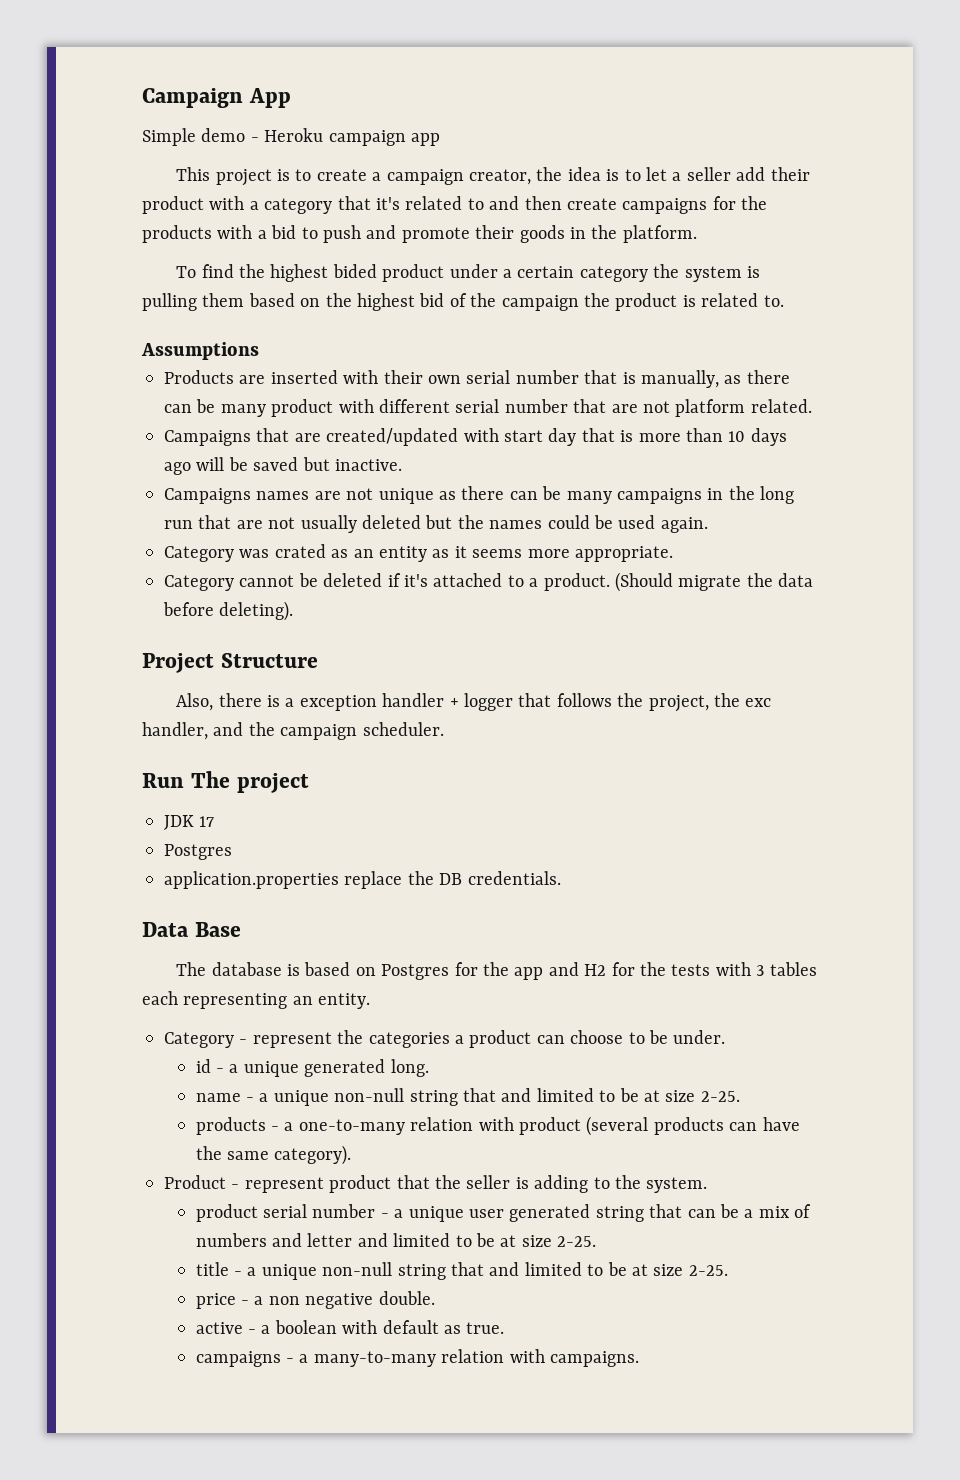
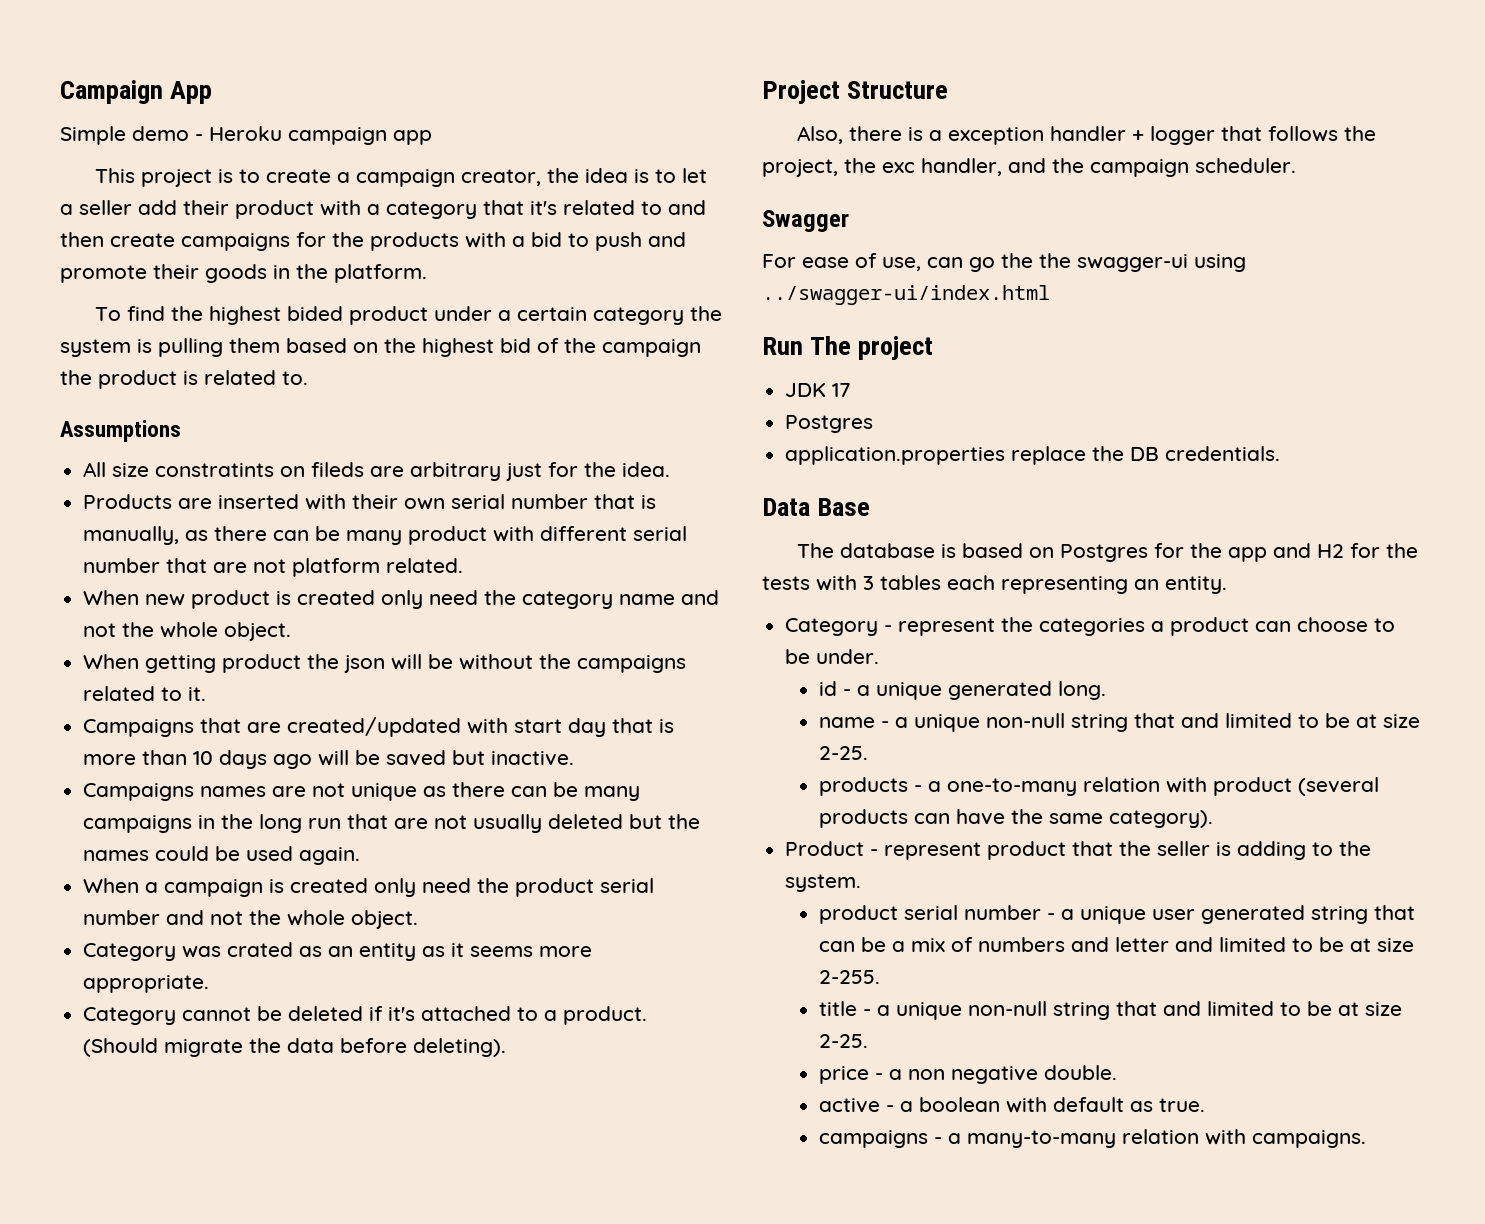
(259, 351) none -> [83,462,671,481] // All size constratints on fileds are arbitrary just for the idea.
(812, 406) none -> [83,590,720,609] [83,622,292,641] [83,654,687,673] [83,686,207,701] // When new product is created only need the category name and not the whole object. // When getting product the json will be without the campaigns related to it.
(708, 525) none -> [83,878,655,897] [83,910,419,929] // When a campaign is created only need the product serial number and not the whole object.
(444, 729) none -> [762,210,849,232] [762,253,1246,272] [762,285,1050,305] // Swagger // For ease of use, can go the the swagger-ui using ../swagger-ui/index.html
[557,1236,597,1247] 2-25. -> [819,970,881,984] 2-255.

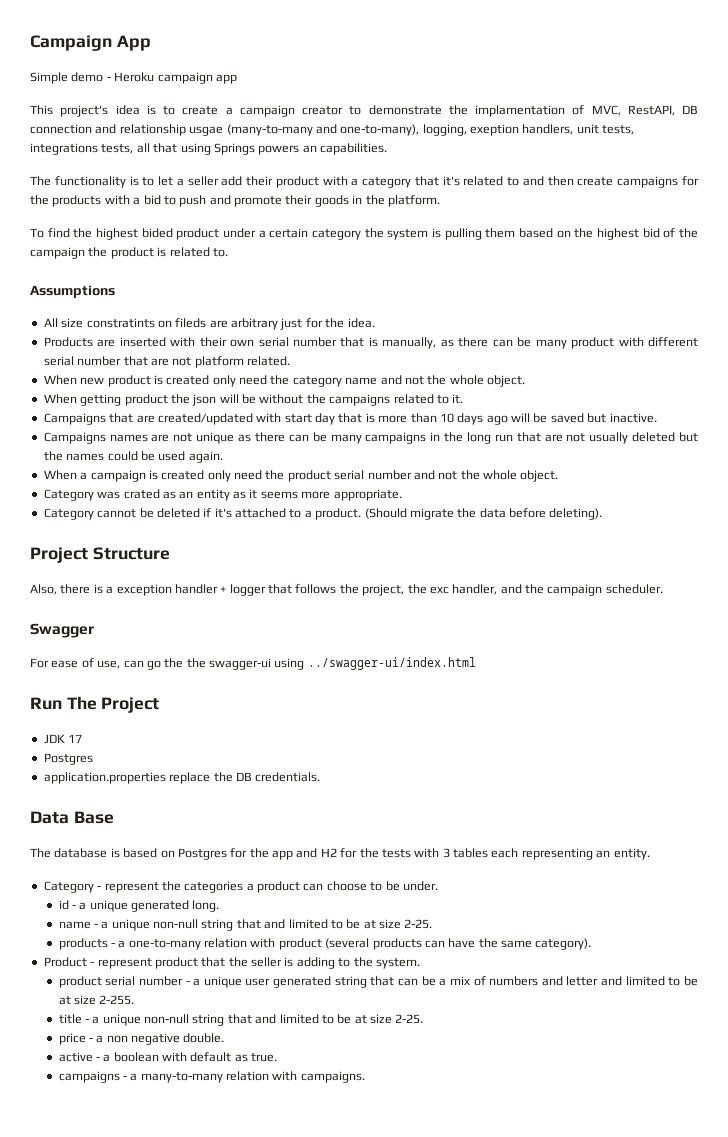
[140,169,212,187] project -> [60,105,140,117] project's idea
[460,168,628,186] creator, the idea -> [302,105,698,117] [30,124,635,136] [30,143,387,155] [30,176,126,188] creator to demonstrate the implamentation of MVC, RestAPI, DB connection and relationship usgae (many-to-many and one-to-many), logging, exeption handlers, unit tests, integrations tests, all that using Springs powers an capabilities. // The functionality
[858,336,934,360] project -> [101,697,160,713] Project

